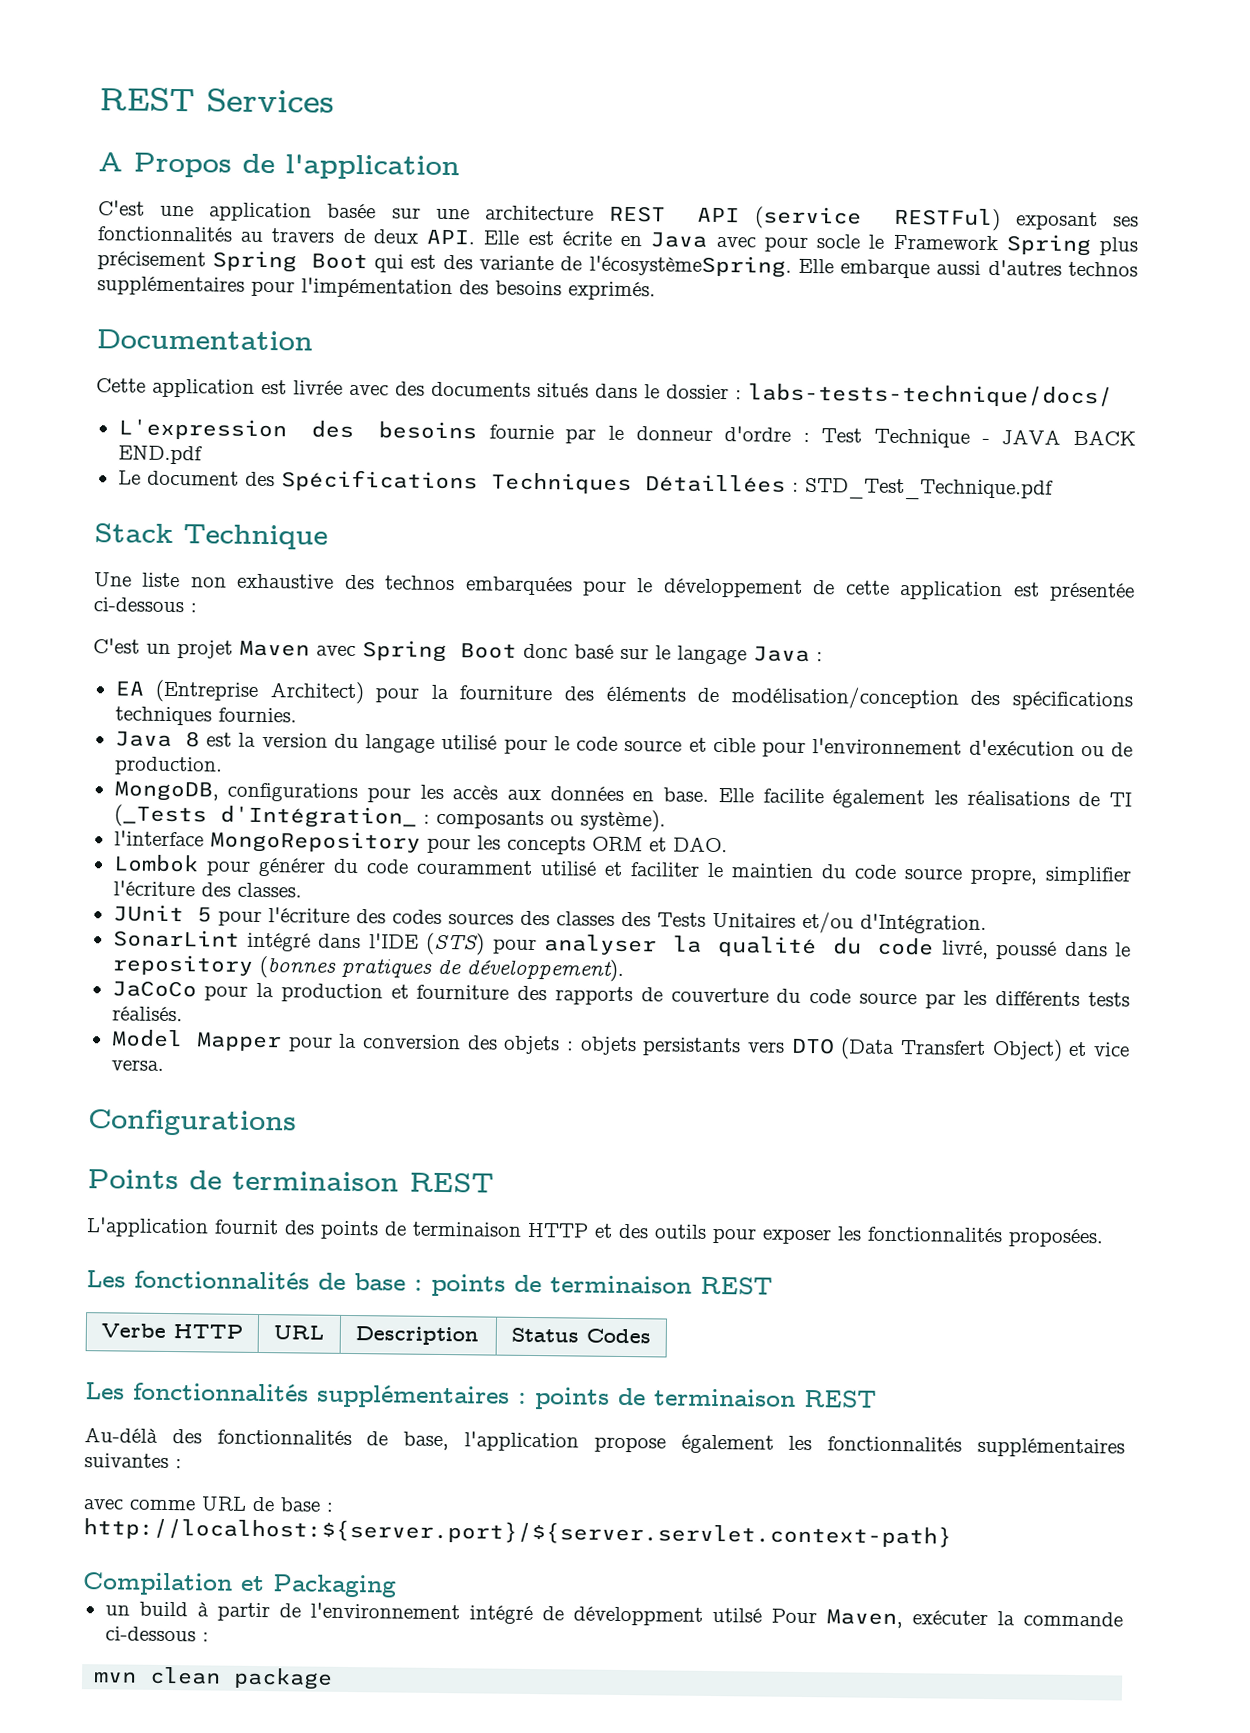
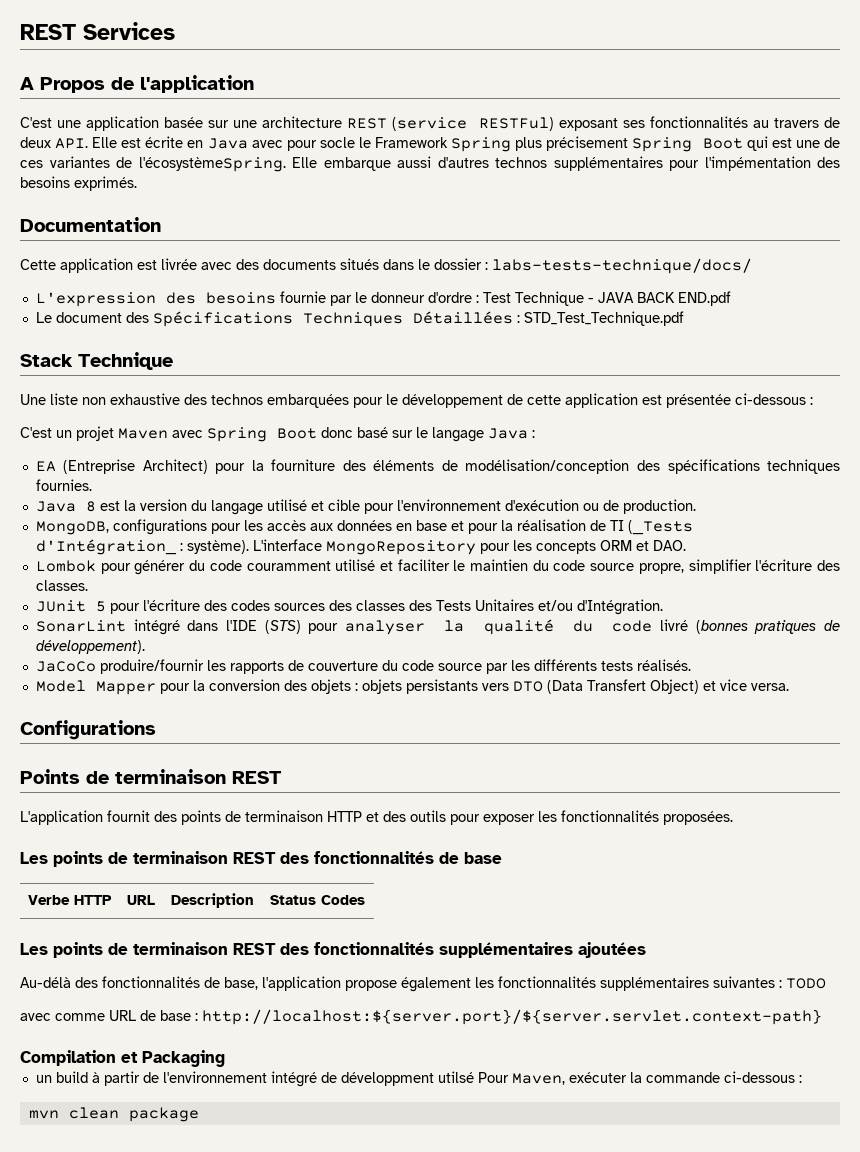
[697,207,741,223] API -> (387, 123) none
[442,254,554,271] des variante -> [795,137,840,148] [20,156,110,168] une de ces variantes
[503,736,683,755] pour le code source -> (307, 505) none
[663,787,1070,809] base. Elle facilite également les réalisations -> [415,519,586,534] base et pour la réalisation
[435,809,574,830] composants ou -> (183, 547) none
[113,830,204,847] // l'interface -> [252,539,322,551] L'interface
[941,940,1131,960] [111,954,253,976] livré, poussé dans le repository -> [659,619,688,631] livré
[204,982,548,1003] pour la production et fourniture des -> [99,659,226,674] produire/fournir les
[134,1270,773,1297] fonctionnalités de base : points de terminaison REST -> [53,851,502,867] points de terminaison REST des fonctionnalités de base
[133,1382,877,1410] fonctionnalités supplémentaires : points de terminaison REST -> [53,942,646,958] points de terminaison REST des fonctionnalités supplémentaires ajoutées
(182, 1464) none -> [786,978,826,989] TODO

